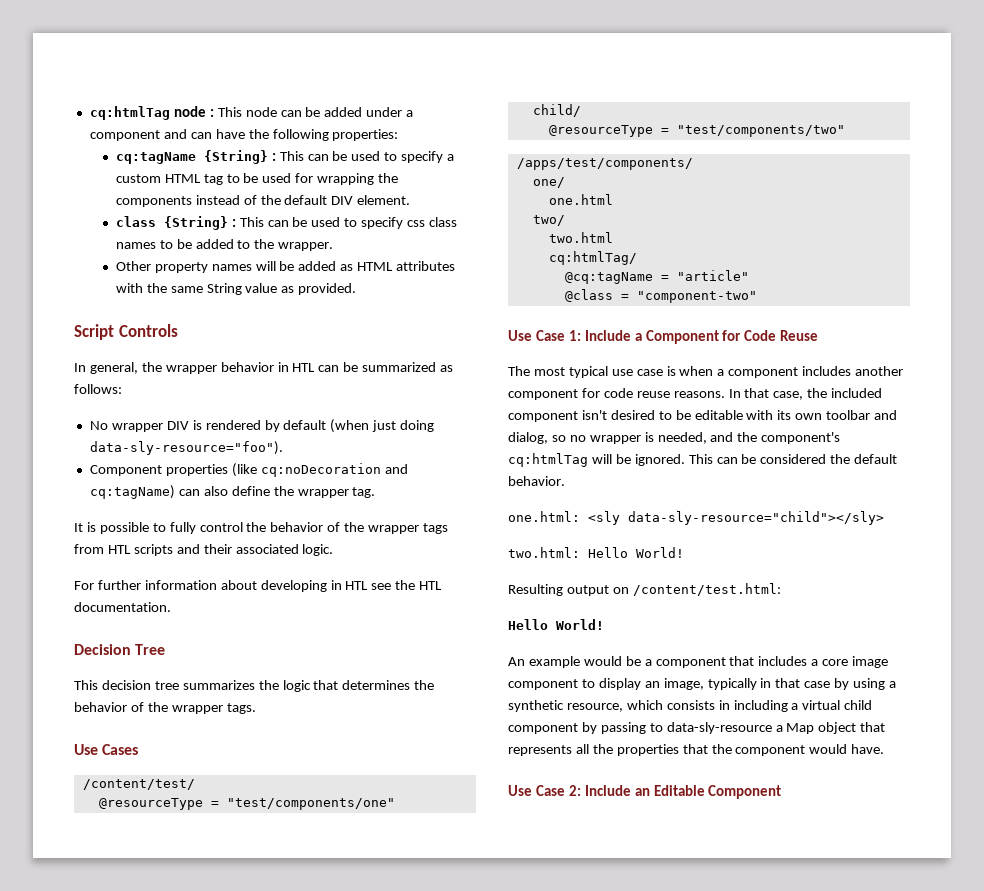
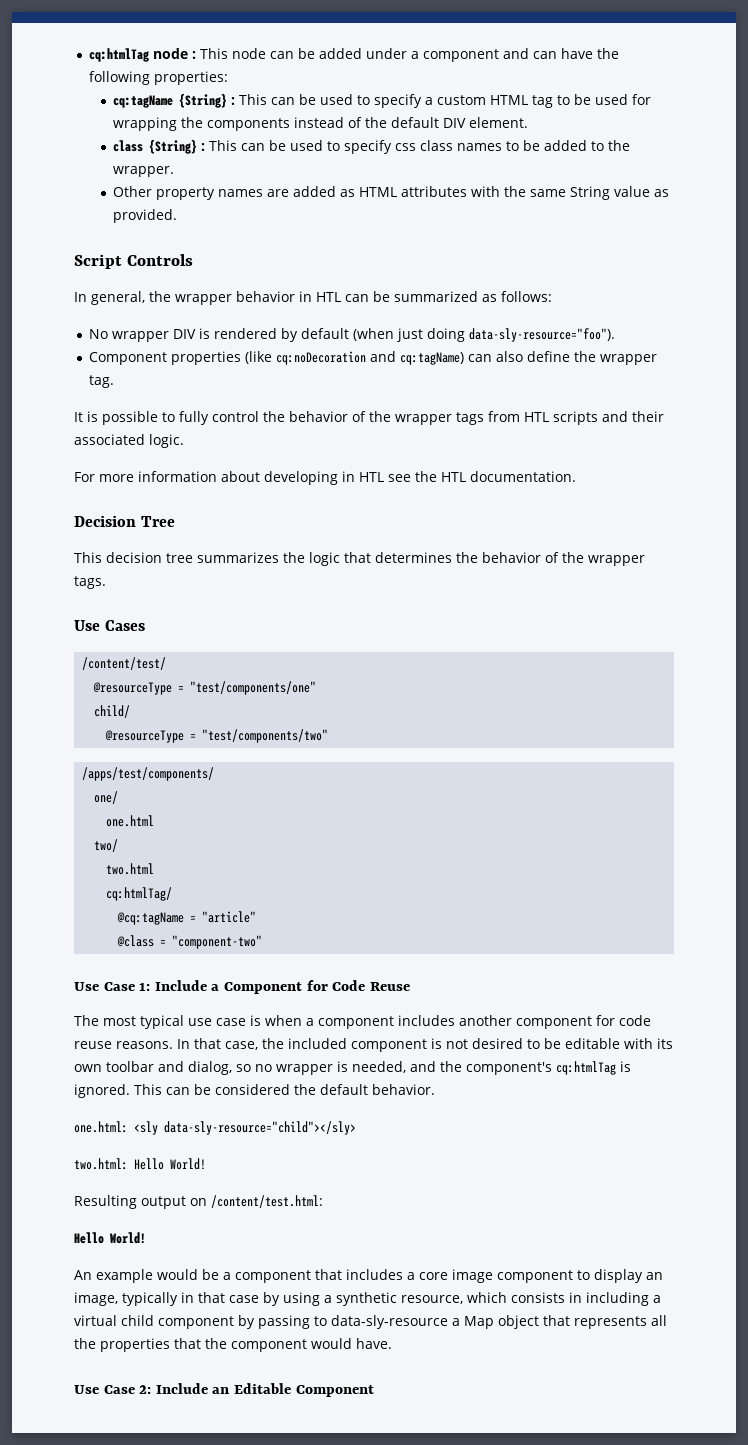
[255,261,295,271] will be -> [267,189,290,197] are
[97,580,141,590] further -> [99,474,134,482] more
[581,410,607,420] isn't -> [431,1038,468,1049] is not
[591,454,631,464] will be -> [620,1061,631,1072] is

